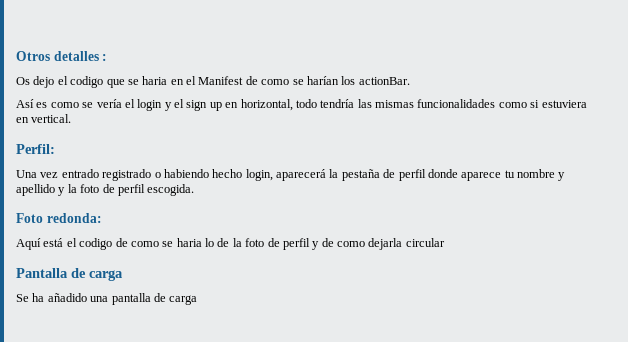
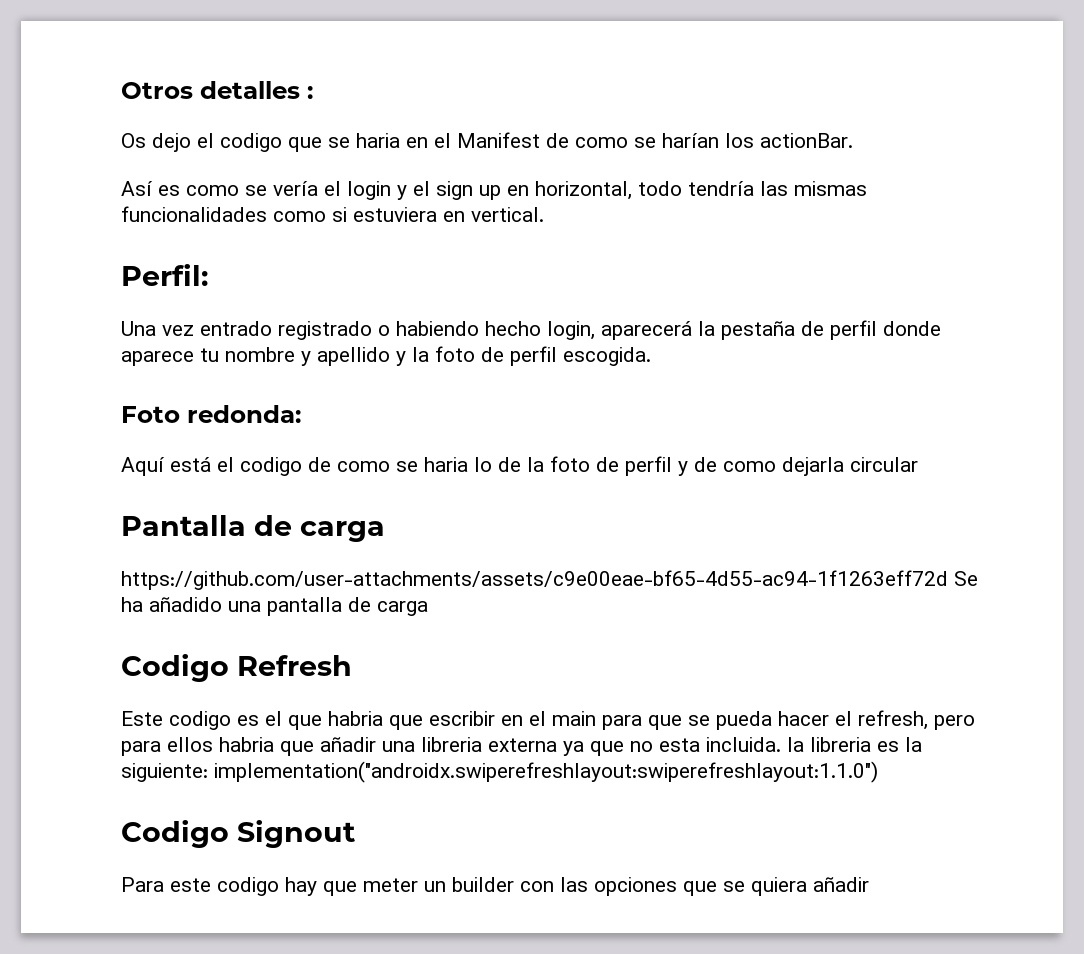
(123, 275) none -> [121,570,948,590] https://github.com/user-attachments/assets/c9e00eae-bf65-4d55-ac94-1f1263eff72d
(198, 300) none -> [121,654,352,682] [121,710,975,730] [121,737,922,756] [121,761,878,783] [121,820,355,848] [121,877,869,896] // Codigo Refresh // Este codigo es el que habria que escribir en el main para que se pueda hacer el refresh, pero para ellos habria que añadir una libreria externa ya que no esta incluida. la libreria es la siguiente: implementation("androidx.swiperefreshlayout:swiperefreshlayout:1.1.0") // Codigo Signout // Para este codigo hay que meter un builder con las opciones que se quiera añadir

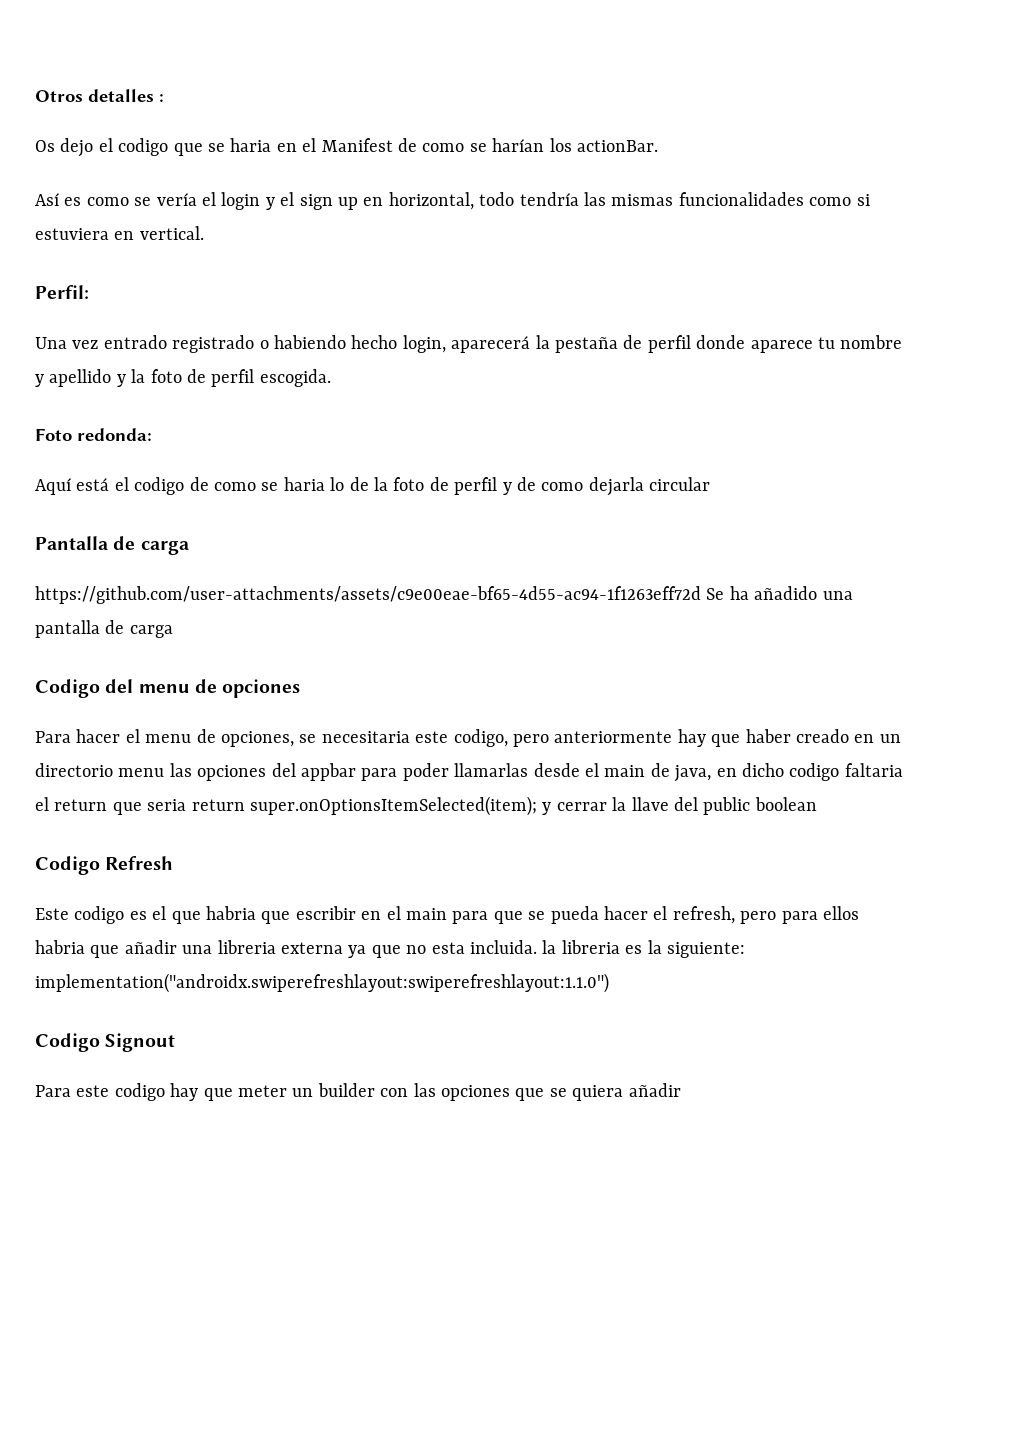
(428, 608) none -> [35,679,301,698] [35,729,901,747] [35,763,903,782] [35,796,817,816] // Codigo del menu de opciones // Para hacer el menu de opciones, se necesitaria este codigo, pero anteriormente hay que haber creado en un directorio menu las opciones del appbar para poder llamarlas desde el main de java, en dicho codigo faltaria el return que seria return super.onOptionsItemSelected(item); y cerrar la llave del public boolean

